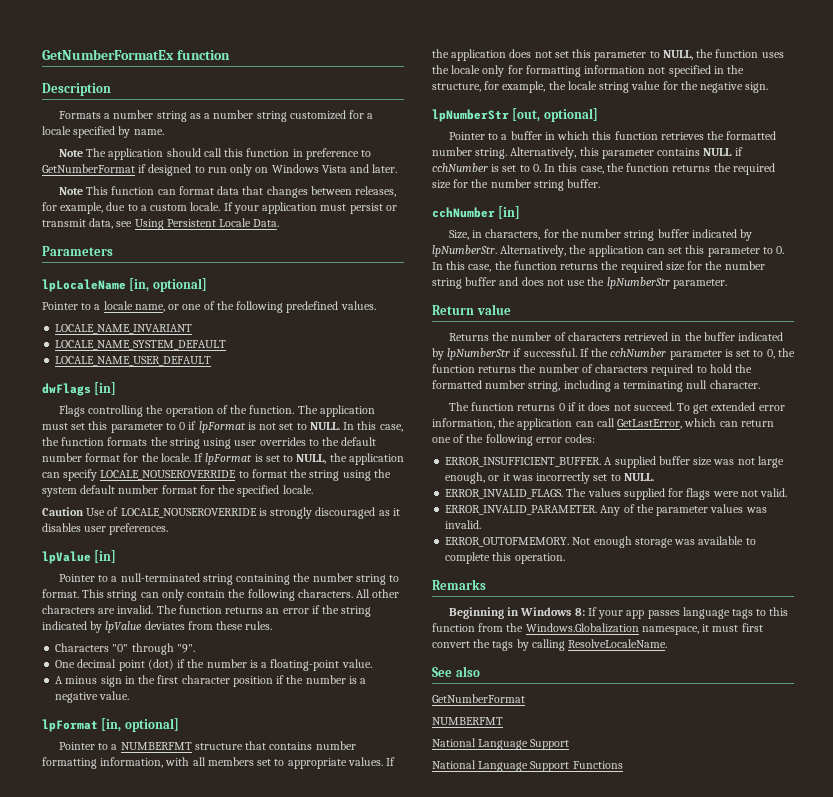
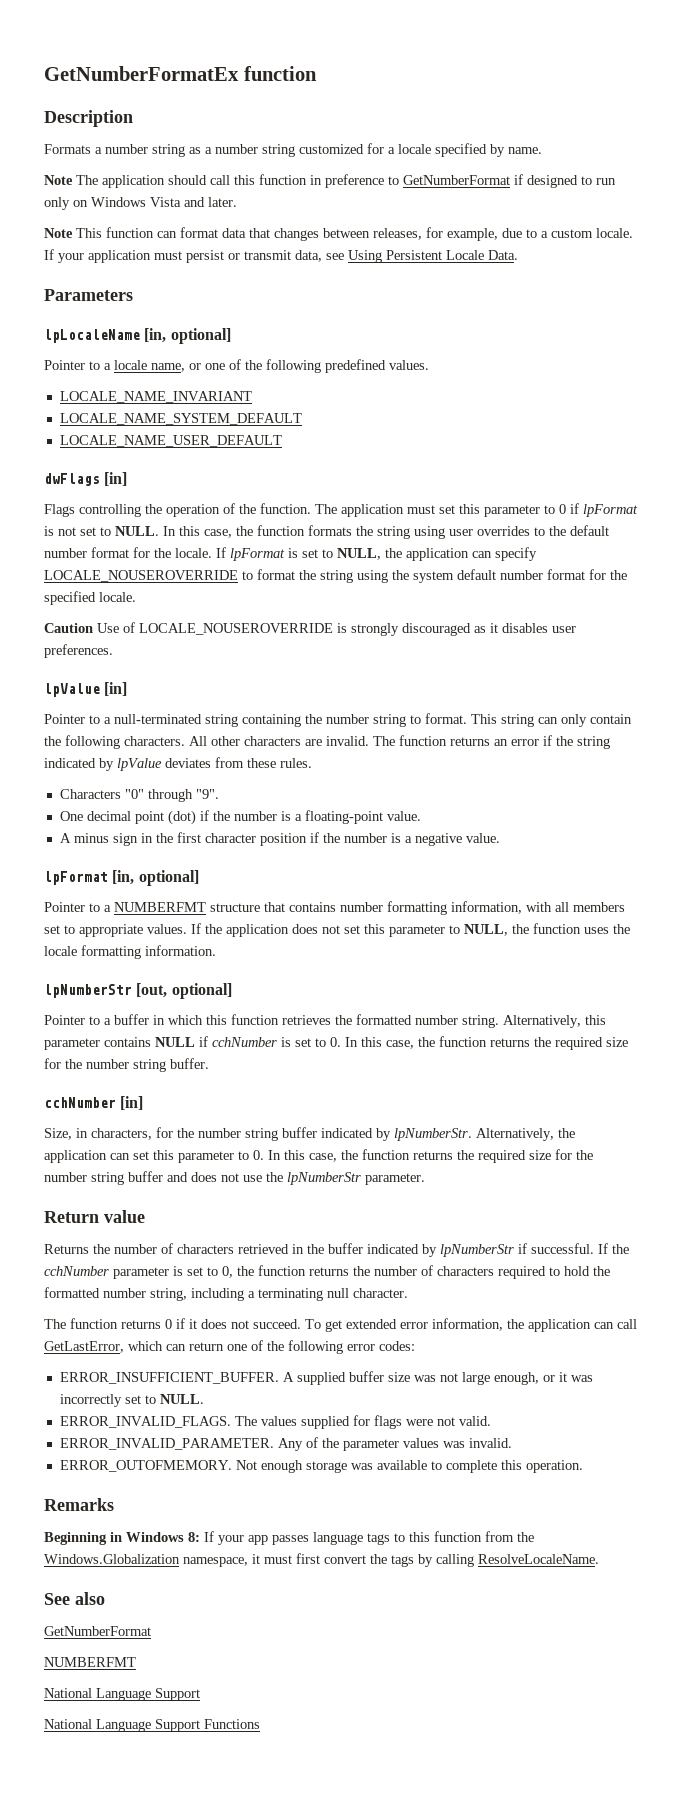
[482,65,745,77] [432,81,769,93] only for formatting information not specified in the structure, for example, the locale string value for the negative sign. -> [81,945,216,959] formatting information.

